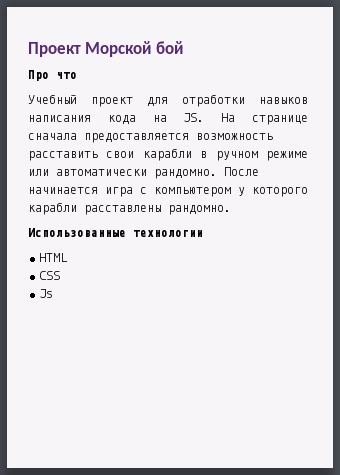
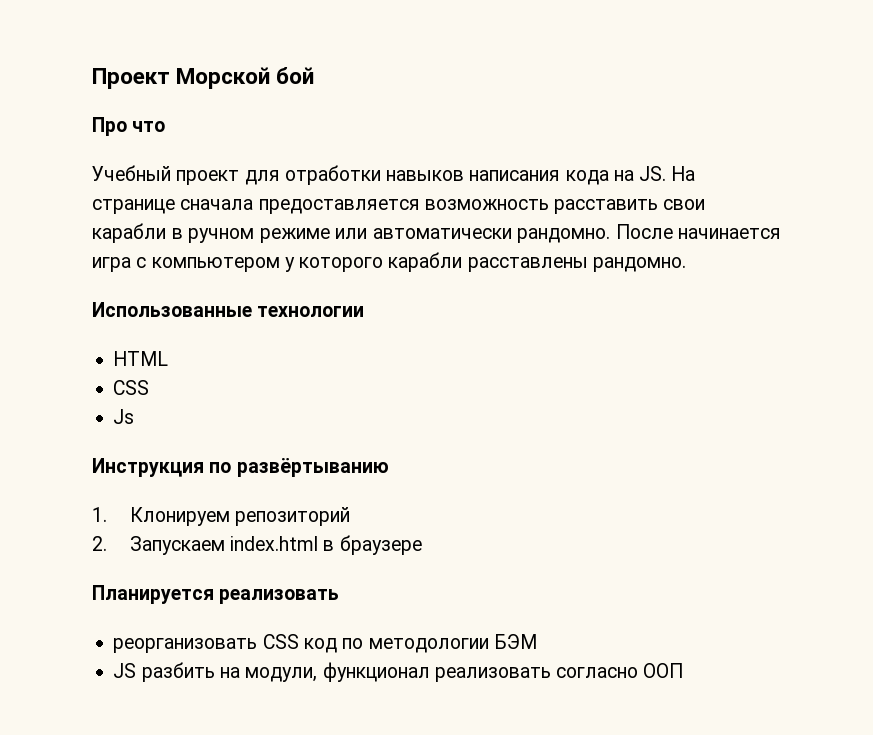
(53, 293) none -> [92,458,389,477] [92,507,351,526] [92,535,422,555] [92,585,340,604] [113,634,537,653] [113,662,684,682] // Инструкция по развёртыванию // 1. Клонируем репозиторий // 2. Запускаем index.html в браузере // Планируется реализовать // реорганизовать CSS код по методологии БЭМ // JS разбить на модули, функционал реализовать согласно ООП

